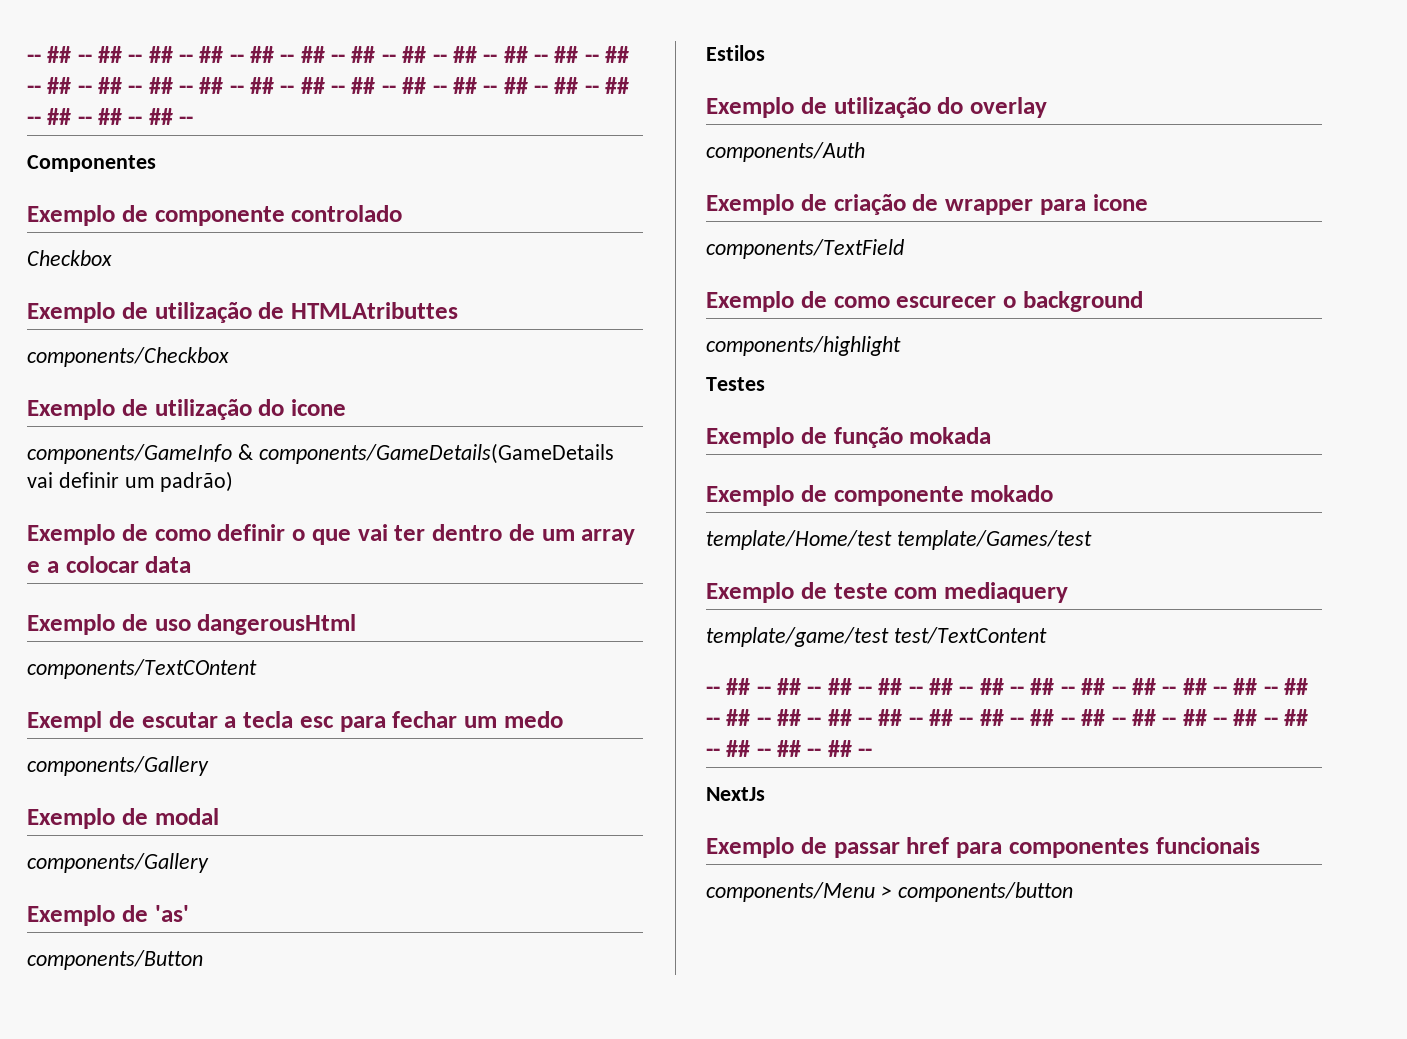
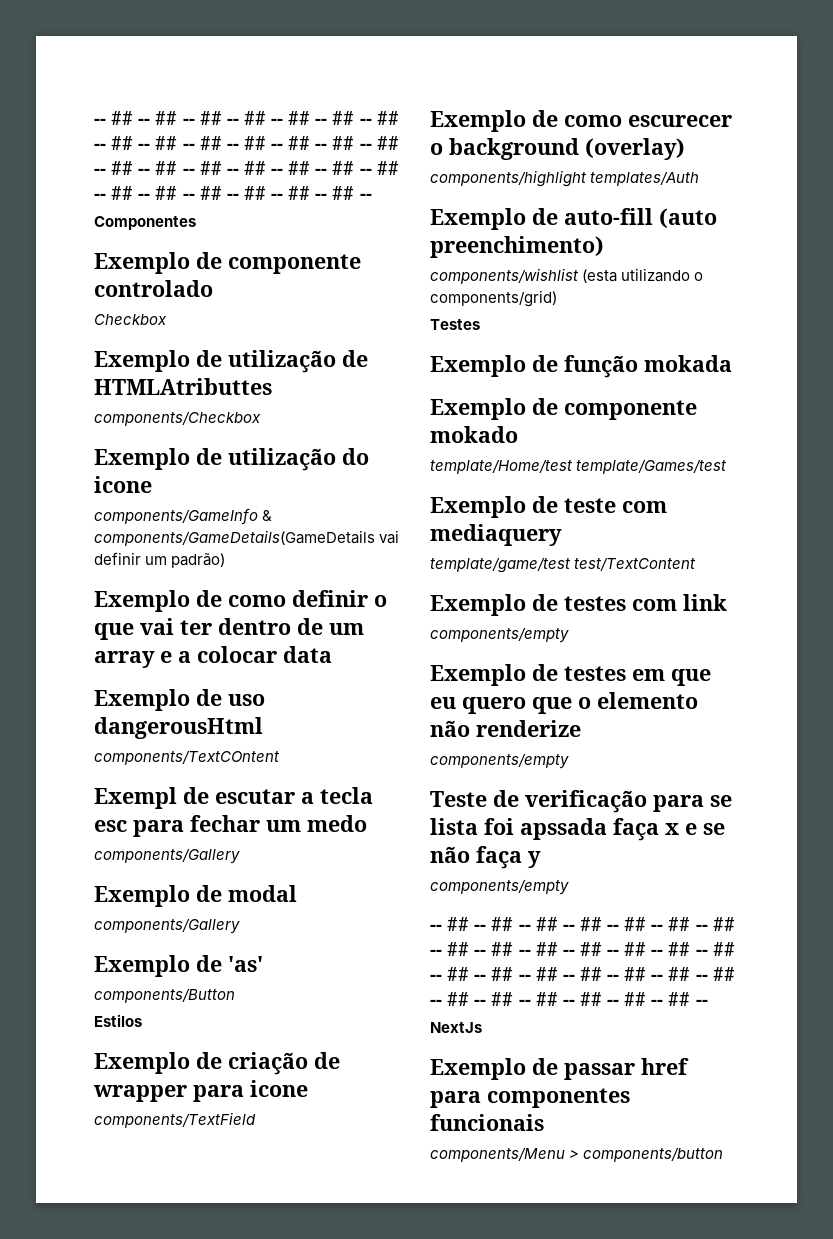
[706,97,1047,118] [706,142,865,162] // Exemplo de utilização do overlay // components/Auth -> (142, 1020) none
(1143, 301) none -> [585,138,685,160] (overlay)
(901, 346) none -> [590,171,700,186] [430,208,717,230] [430,236,604,258] [430,268,704,284] [430,290,557,307] templates/Auth // Exemplo de auto-fill (auto preenchimento) // components/wishlist (esta utilizando o components/grid)
(1047, 635) none -> [430,594,727,616] [430,627,569,643] [430,664,711,686] [430,692,698,714] [430,720,581,737] [430,753,569,769] [430,790,732,813] [430,818,725,841] [430,846,541,869] [430,879,569,895] // Exemplo de testes com link // components/empty // Exemplo de testes em que eu quero que o elemento não renderize // components/empty // Teste de verificação para se lista foi apssada faça x e se não faça y // components/empty

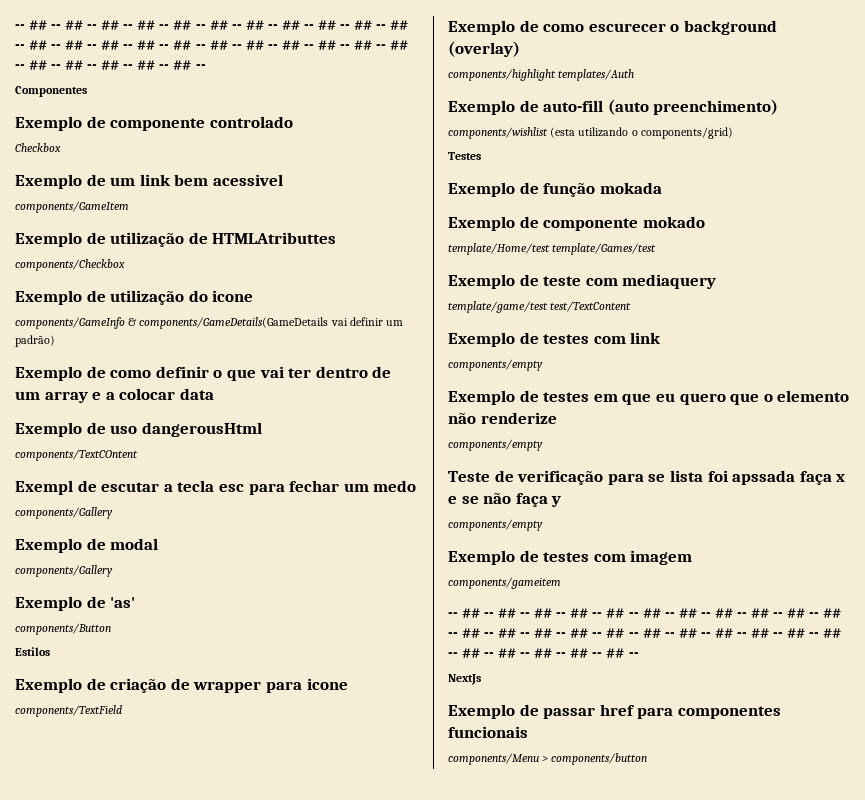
(167, 319) none -> [15,174,283,189] [15,201,129,213] // Exemplo de um link bem acessivel // components/GameItem
(569, 887) none -> [448,550,693,565] [448,577,561,589] // Exemplo de testes com imagem // components/gameitem

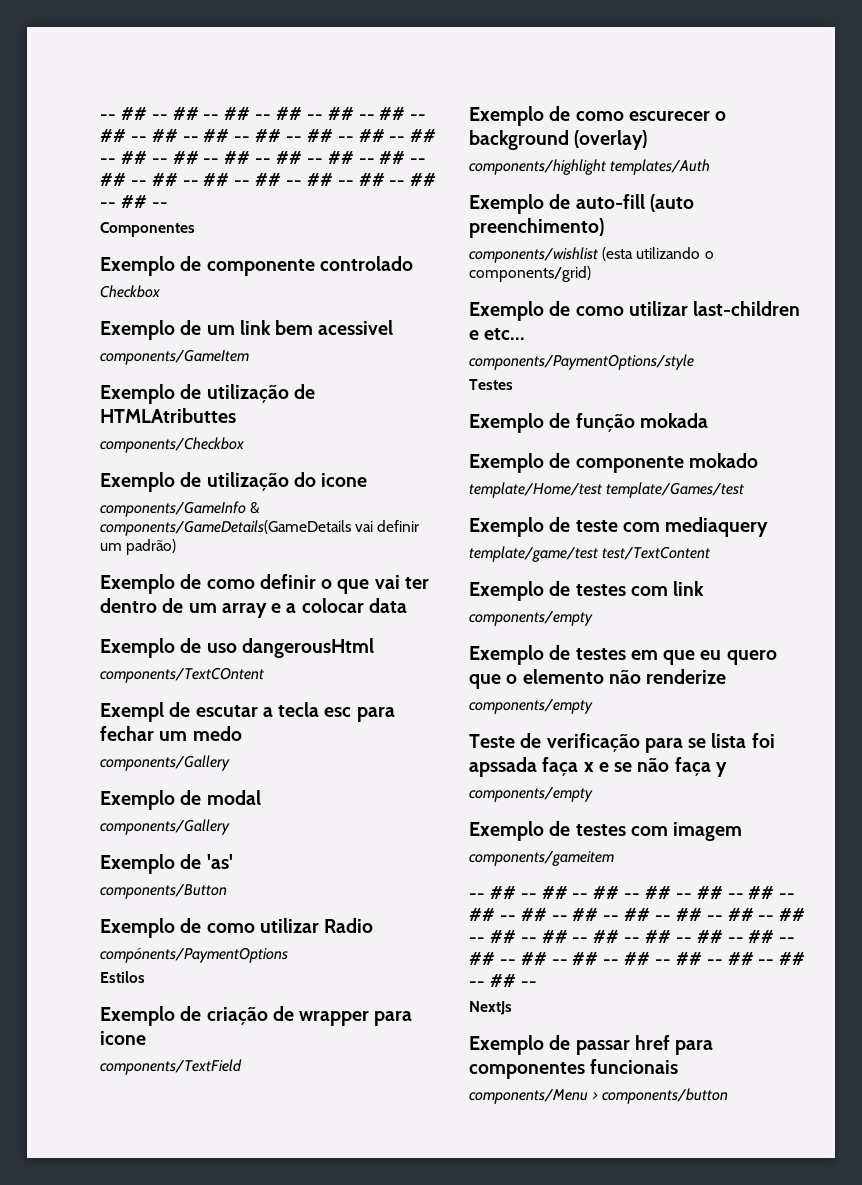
(111, 629) none -> [100,918,374,938] [100,947,288,963] // Exemplo de como utilizar Radio // compónents/PaymentOptions
(733, 133) none -> [469,301,801,321] [469,328,526,340] [469,354,694,370] // Exemplo de como utilizar last-children e etc... // components/PaymentOptions/style

